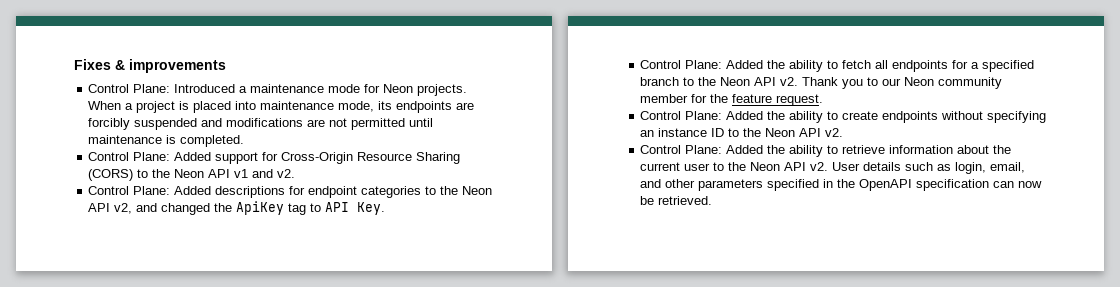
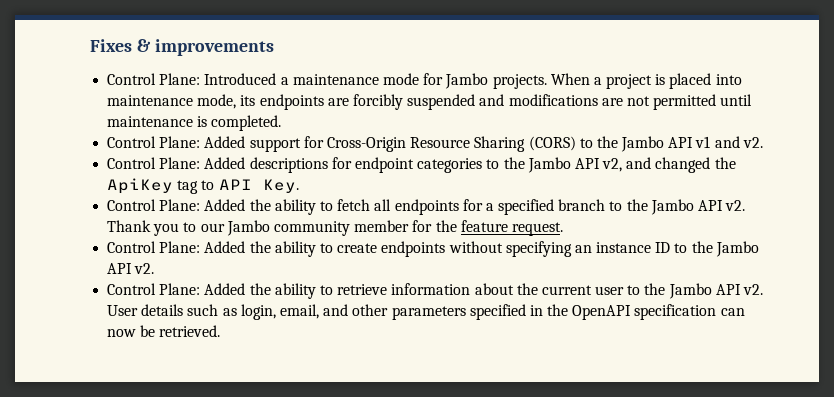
[383,84,414,93] Neon -> [445,73,489,89] Jambo
[174,169,205,178] Neon -> [621,136,665,152] Jambo
[462,186,493,195] Neon -> [527,157,571,173] Jambo
[720,77,751,86] Neon -> [650,199,694,215] Jambo
[904,77,935,86] Neon -> [226,220,270,236] Jambo
[765,128,796,137] Neon -> [715,241,759,257] Jambo
[750,162,781,171] Neon -> [668,283,712,299] Jambo

